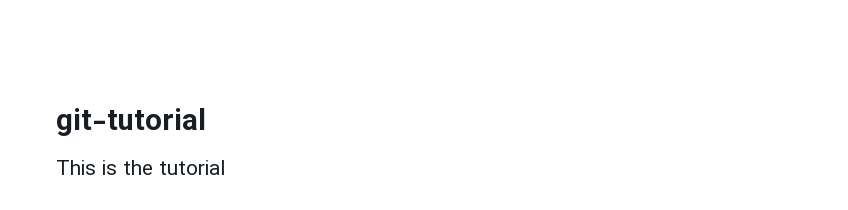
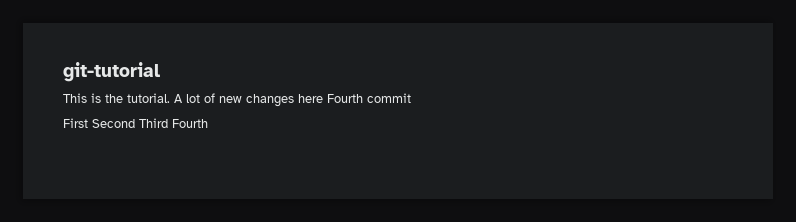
[159,160,226,175] tutorial -> [127,93,411,107] [63,118,208,128] tutorial. A lot of new changes here Fourth commit // First Second Third Fourth

